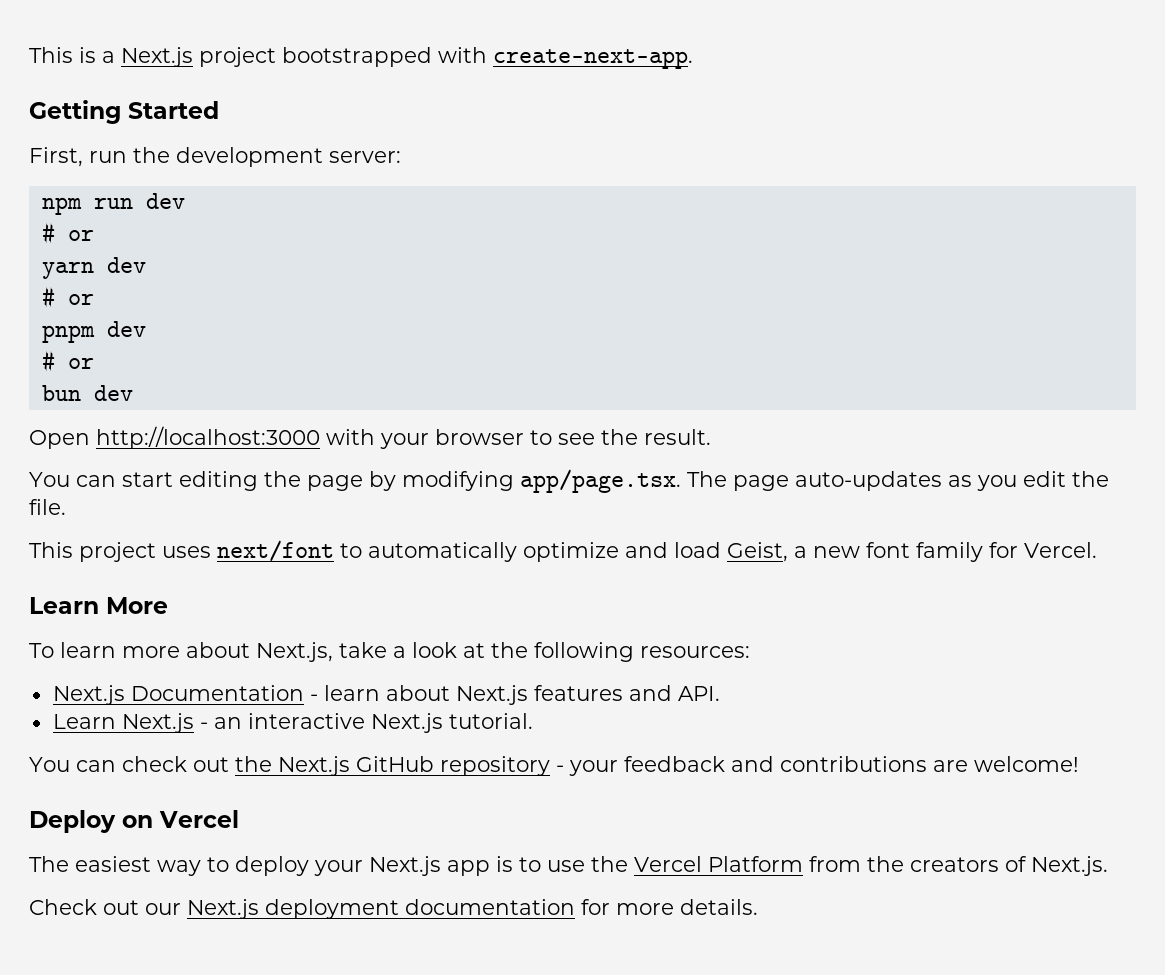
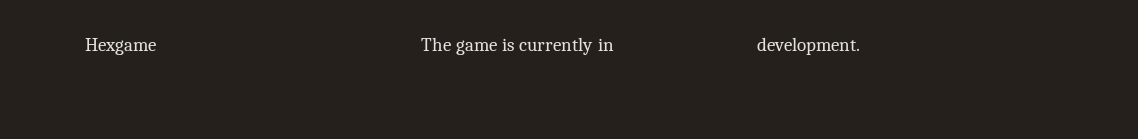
[29,47,693,69] [29,100,219,124] [29,147,401,167] [41,193,185,215] [41,222,94,244] [41,257,146,279] [41,286,94,308] [41,321,146,343] [41,350,94,372] [41,385,133,401] [29,426,711,449] [29,469,1109,493] [29,499,66,515] [29,540,1097,562] [29,597,168,614] [29,642,750,662] [52,685,720,705] [52,713,533,733] [29,756,1079,776] [29,810,239,833] [29,856,1108,876] [29,899,758,919] This is a Next.js project bootstrapped with create-next-app. // Getting Started // First, run the development server: // npm run dev // # or // yarn dev // # or // pnpm dev // # or // bun dev // Open http://localhost:3000 with your browser to see the result. // You can start editing the page by modifying app/page.tsx. The page auto-updates as you edit the file. // This project uses next/font to automatically optimize and load Geist, a new font family for Vercel. // Learn More // To learn more about Next.js, take a look at the following resources: // Next.js Documentation - learn about Next.js features and API. // Learn Next.js - an interactive Next.js tutorial. // You can check out the Next.js GitHub repository - your feedback and contributions are welcome! // Deploy on Vercel // The easiest way to deploy your Next.js app is to use the Vercel Platform from the creators of Next.js. // Check out our Next.js deployment documentation for more details. -> [85,38,156,55] [421,37,860,55] Hexgame // The game is currently in development.

